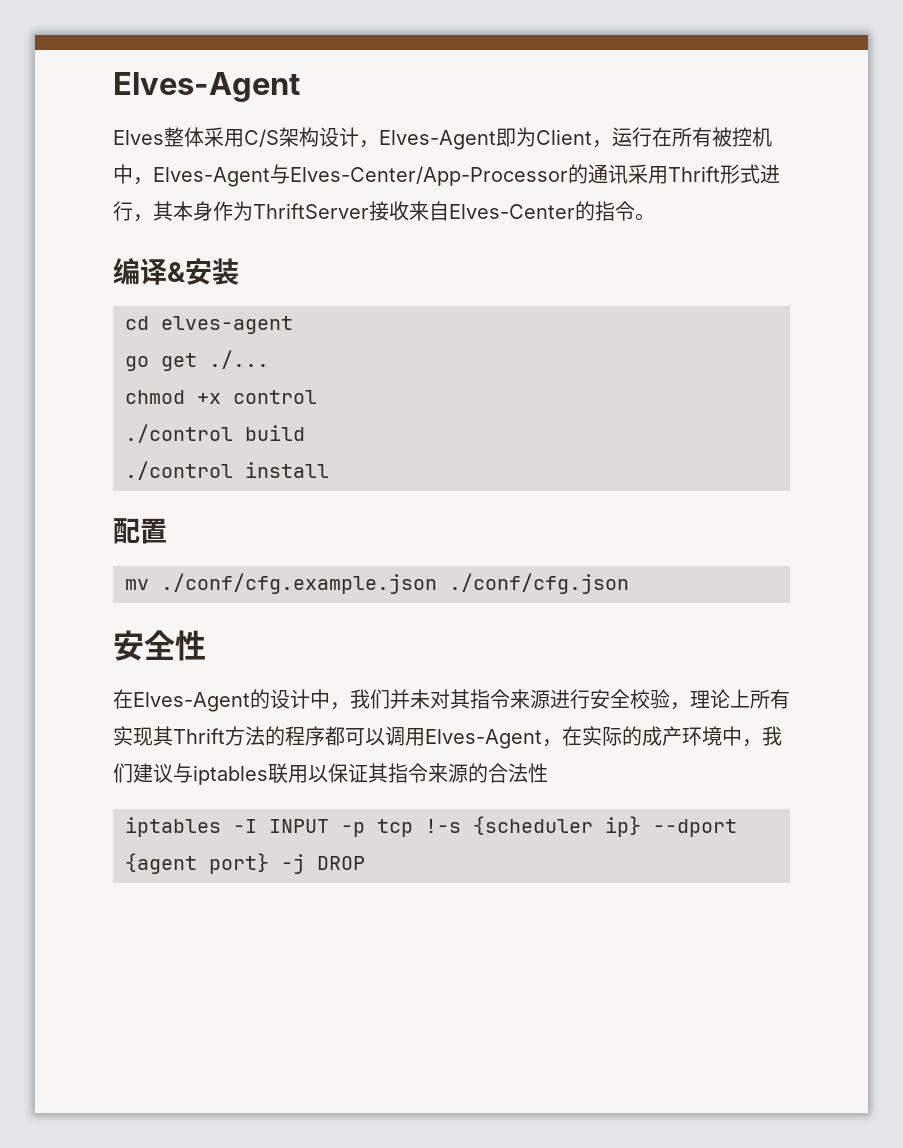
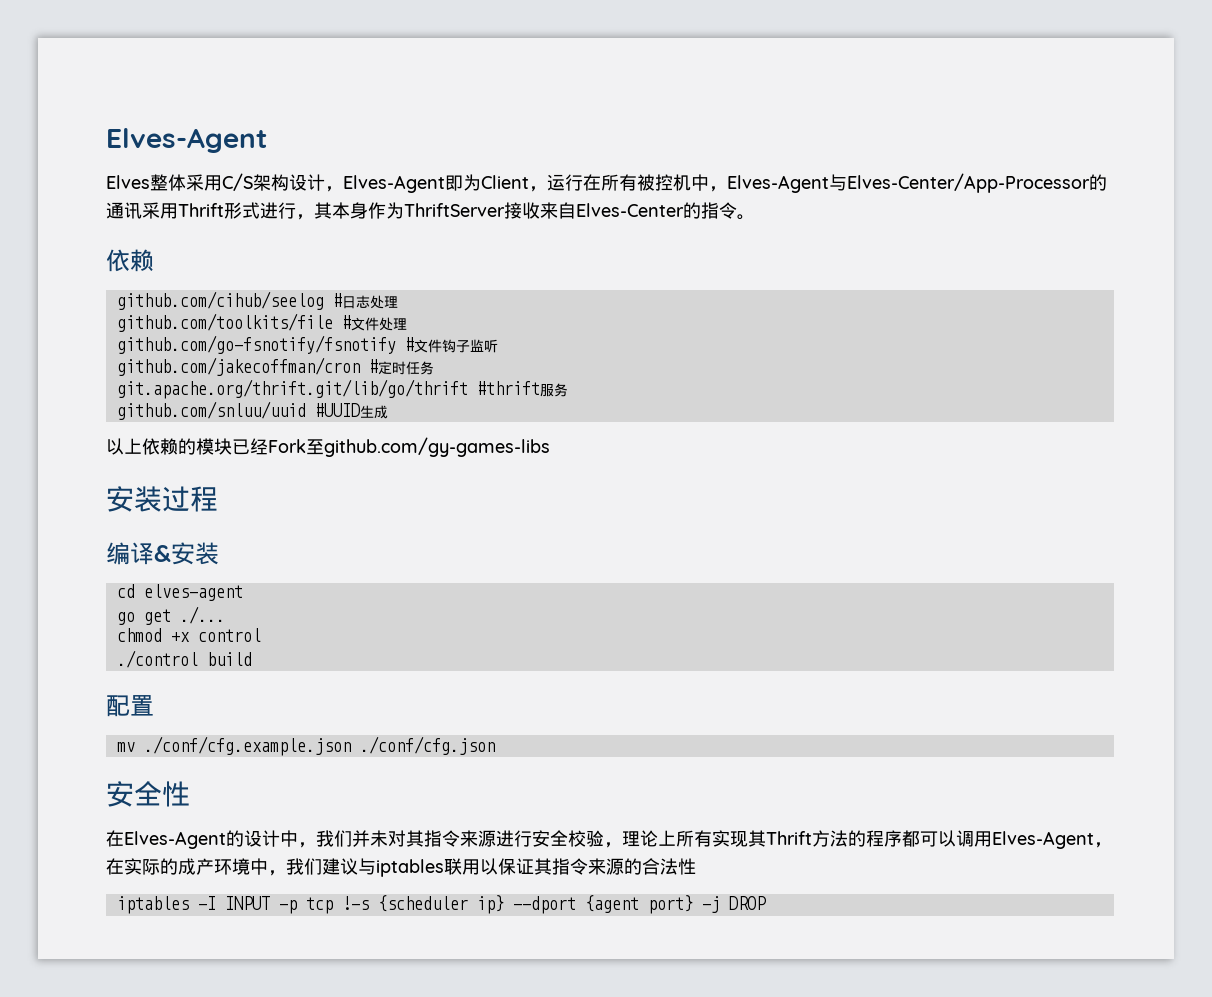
(655, 217) none -> [106,249,154,272] [116,291,398,310] [116,313,407,332] [116,335,498,354] [116,357,434,376] [116,379,568,399] [116,401,388,420] [106,437,550,457] [106,486,218,512] // 依赖 // github.com/cihub/seelog #日志处理 // github.com/toolkits/file #文件处理 // github.com/go-fsnotify/fsnotify #文件钩子监听 // github.com/jakecoffman/cron #定时任务 // git.apache.org/thrift.git/lib/go/thrift #thrift服务 // github.com/snluu/uuid #UUID生成 // 以上依赖的模块已经Fork至github.com/gy-games-libs // 安装过程
[125,461,329,480] // ./control install -> (252, 659) none

